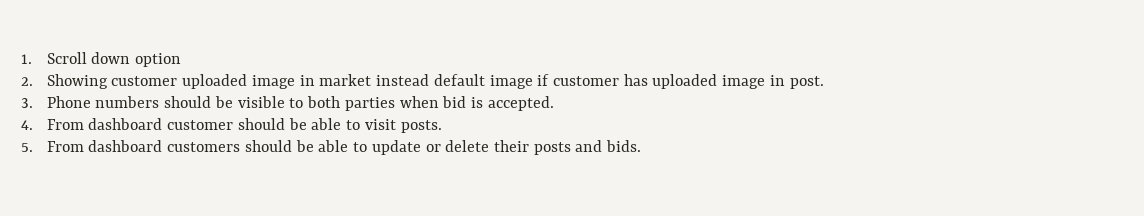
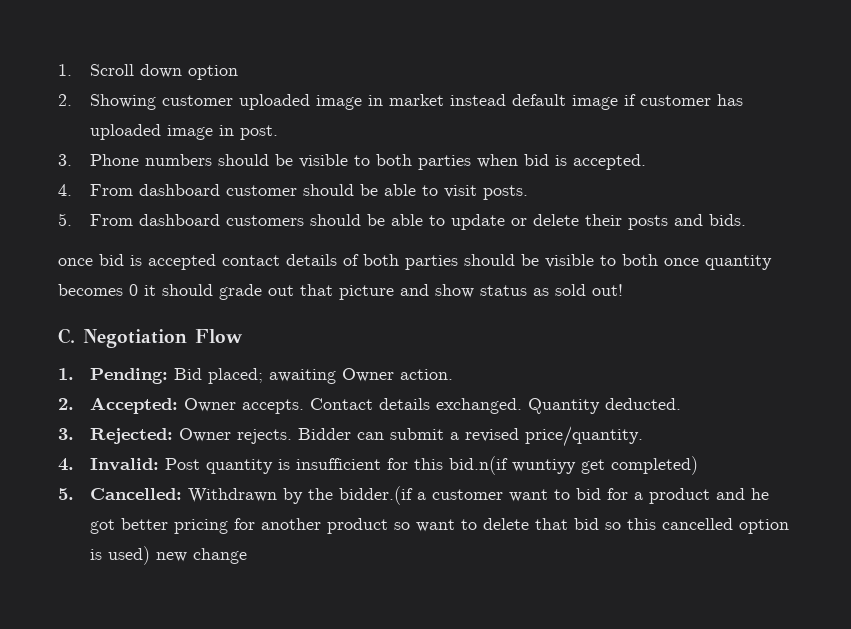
(642, 146) none -> [58,254,772,270] [58,284,623,300] [58,328,243,348] [58,368,454,384] [58,397,682,414] [58,426,644,447] [58,456,699,475] [58,486,770,505] [90,518,790,534] [90,546,248,565] // once bid is accepted contact details of both parties should be visible to both once quantity becomes 0 it should grade out that picture and show status as sold out! // C. Negotiation Flow // 1. Pending: Bid placed; awaiting Owner action. // 2. Accepted: Owner accepts. Contact details exchanged. Quantity deducted. // 3. Rejected: Owner rejects. Bidder can submit a revised price/quantity. // 4. Invalid: Post quantity is insufficient for this bid.n(if wuntiyy get completed) // 5. Cancelled: Withdrawn by the bidder.(if a customer want to bid for a product and he got better pricing for another product so want to delete that bid so this cancelled option is used) new change

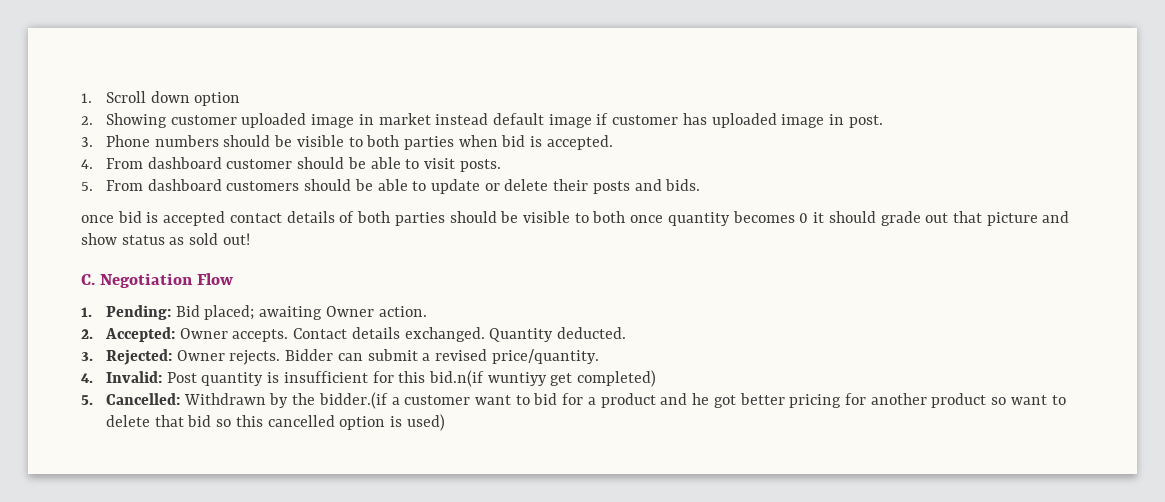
[156,548,248,564] new change -> (445, 422) none

